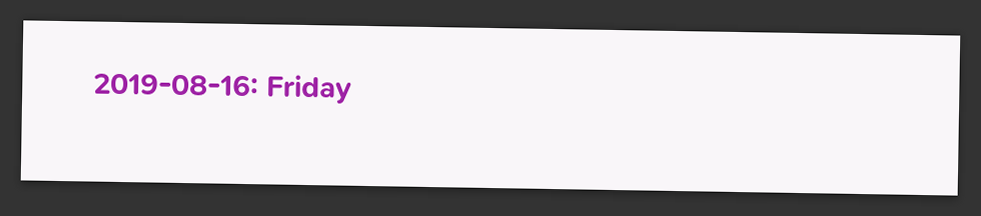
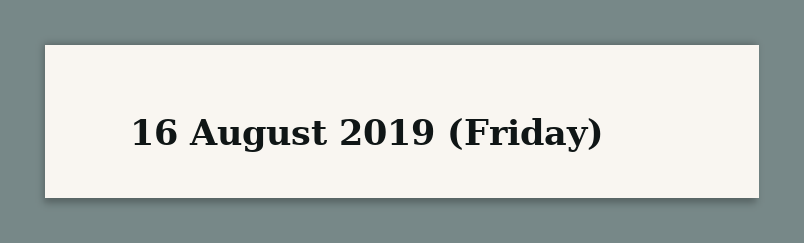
[93,72,353,104] 2019-08-16: Friday -> [130,118,604,152] 16 August 2019 (Friday)

